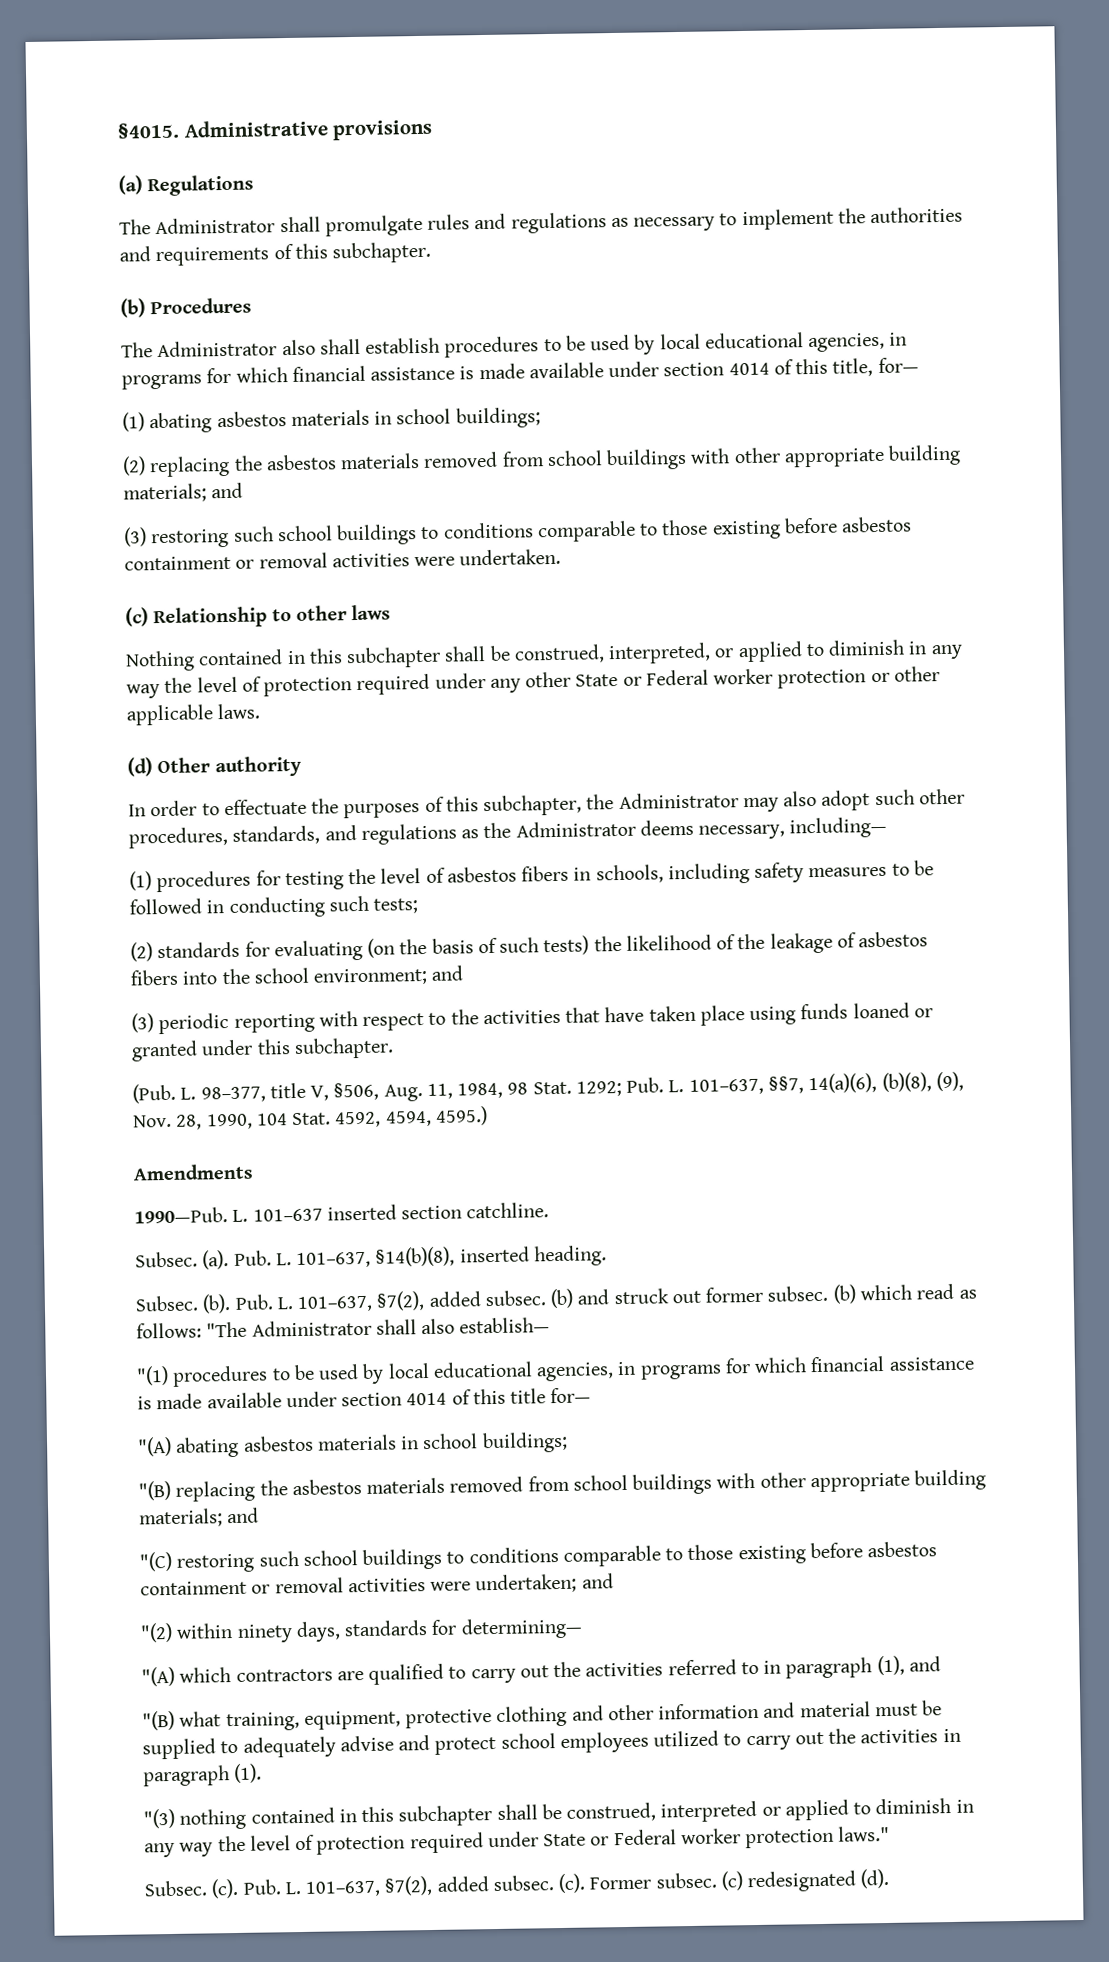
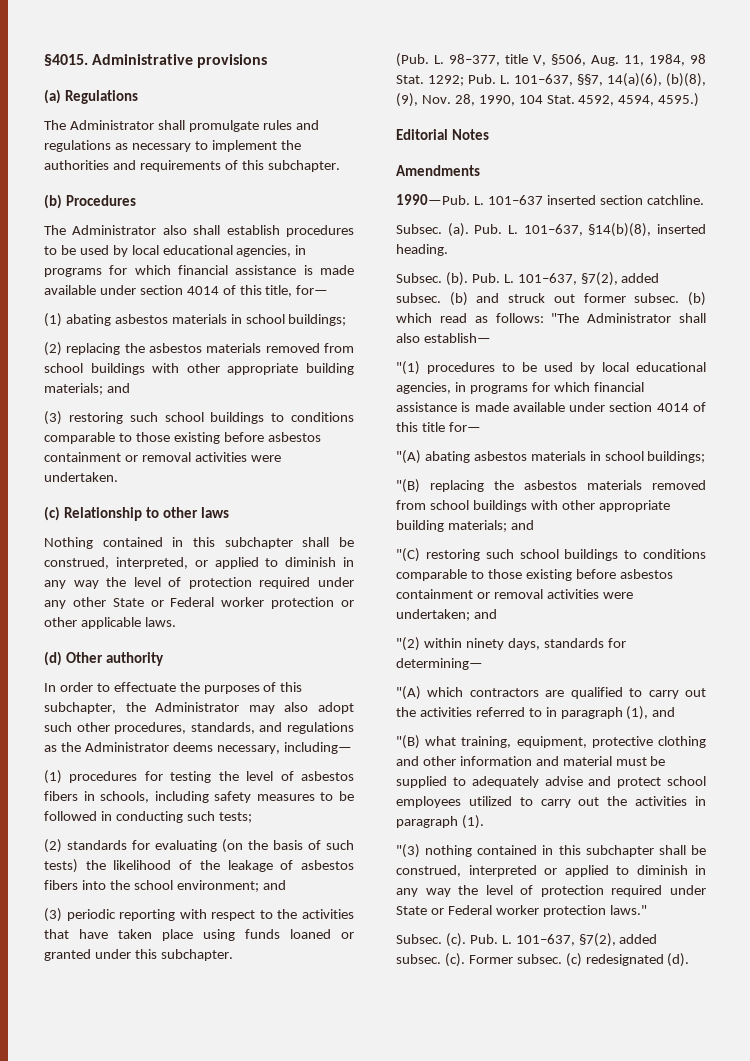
(488, 1116) none -> [396,129,489,140] // Editorial Notes

